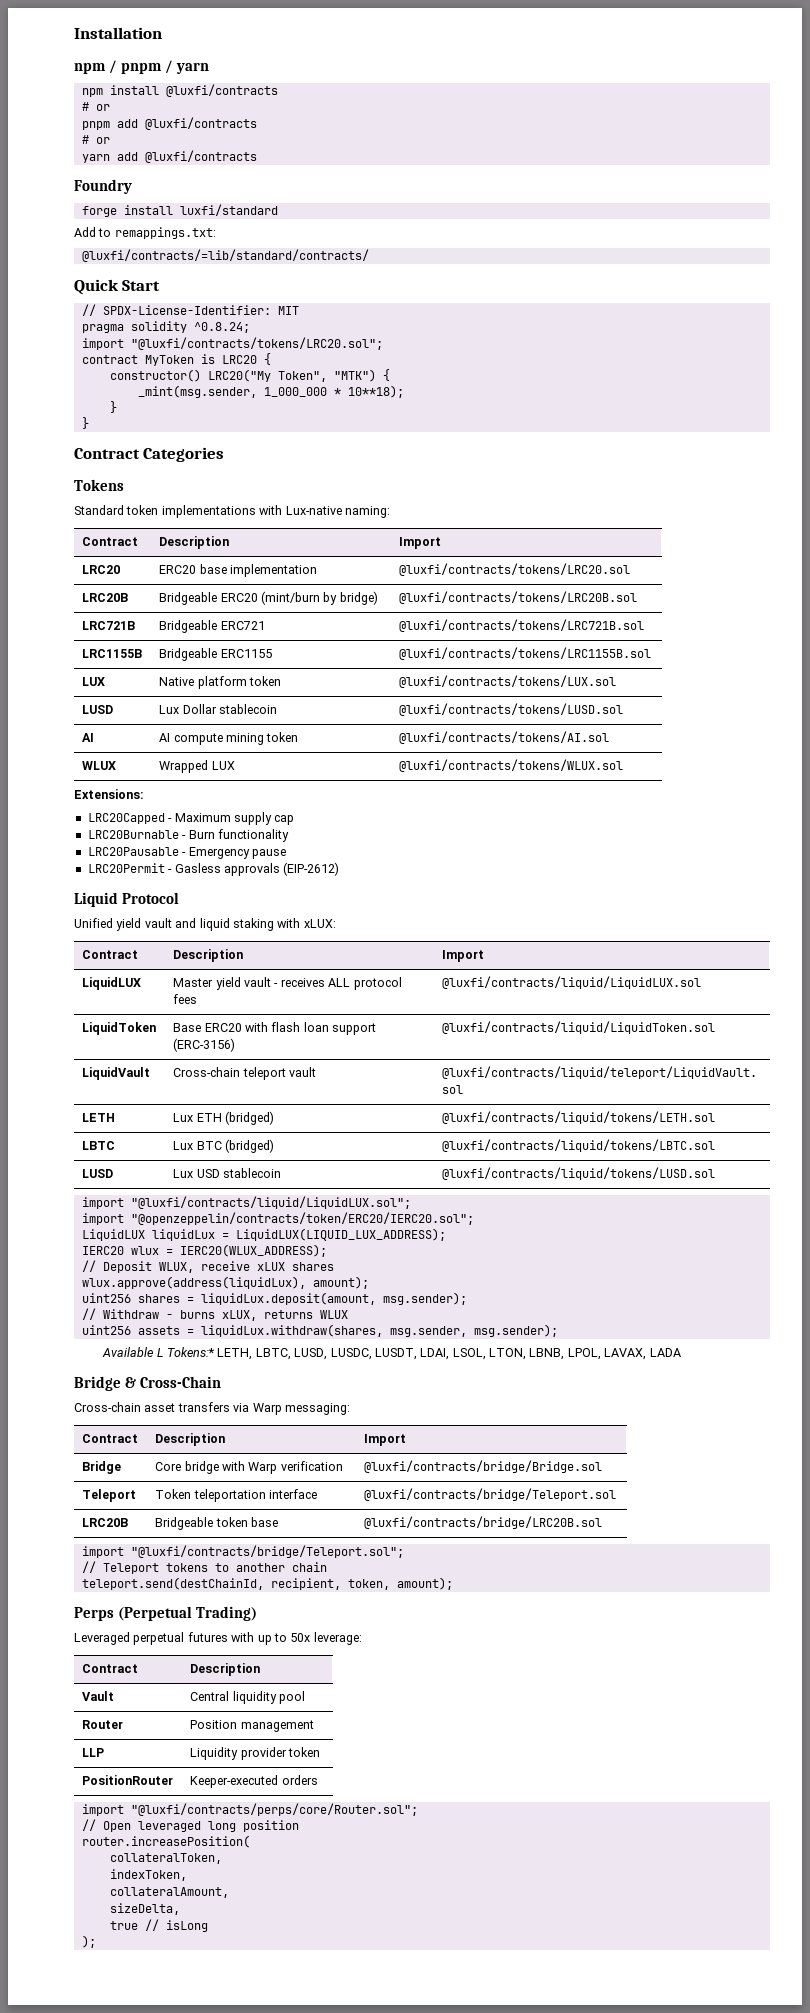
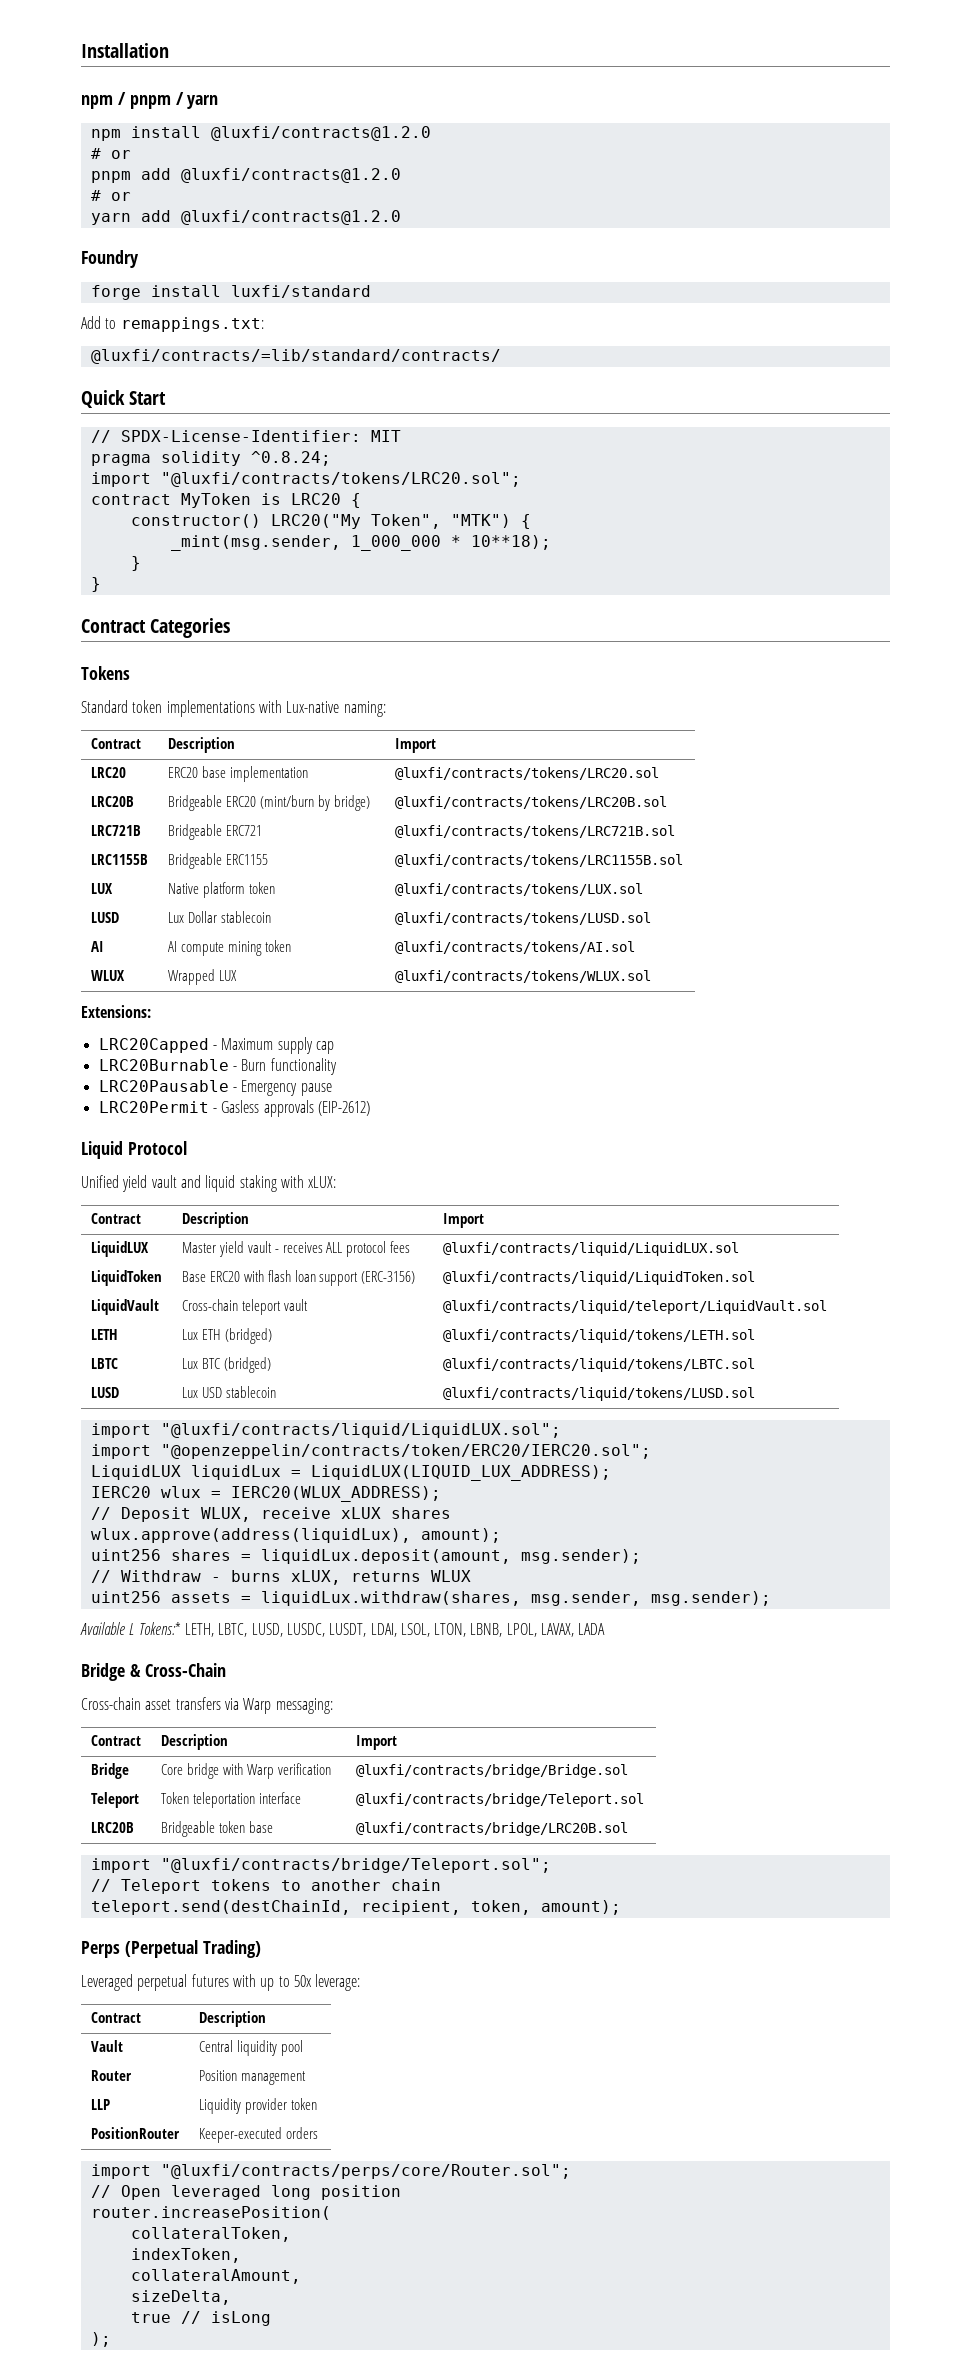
[165,84,278,97] @luxfi/contracts -> [210,126,431,141] @luxfi/contracts@1.2.0
[144,117,257,130] @luxfi/contracts -> [180,168,401,183] @luxfi/contracts@1.2.0
[144,150,257,163] @luxfi/contracts -> [180,210,401,225] @luxfi/contracts@1.2.0

